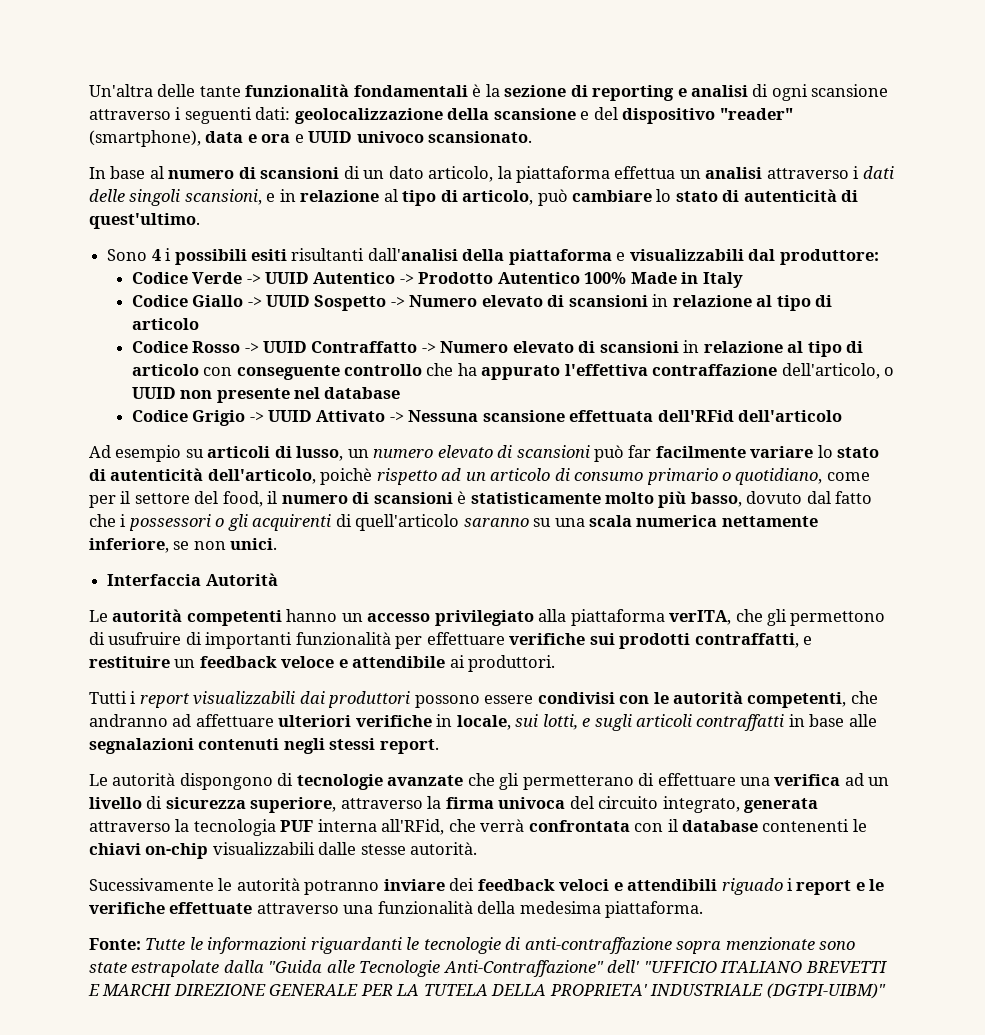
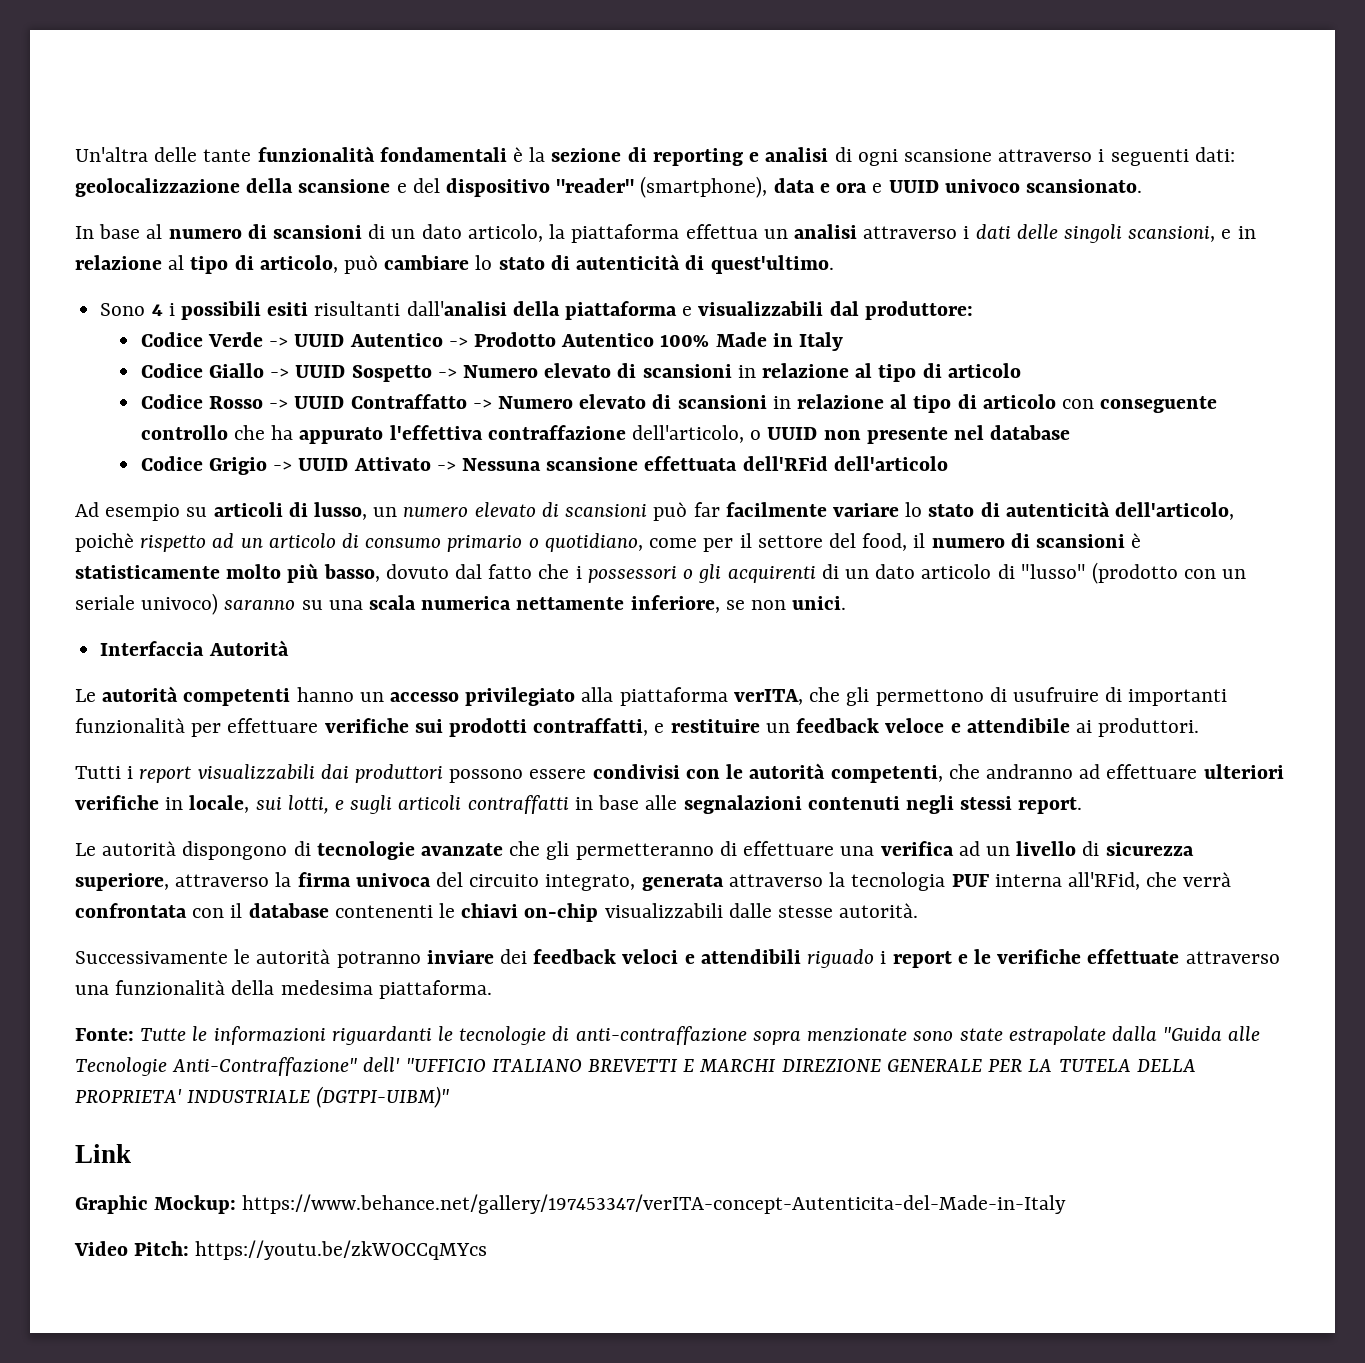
[355,514,460,531] quell'articolo -> [844,562,1247,584] [75,593,219,615] un dato articolo di "lusso" (prodotto con un seriale univoco)
[195,714,274,727] affettuare -> [1106,764,1198,779] effettuare
[522,775,634,790] permetterano -> [575,843,714,860] permetteranno
[89,878,214,891] Sucessivamente -> [75,951,228,964] Successivamente
(886, 991) none -> [75,1144,131,1163] [75,1194,1067,1214] [74,1240,488,1260] // Link // Graphic Mockup: https://www.behance.net/gallery/197453347/verITA-concept-Autenticita-del-Made-in-Italy // Video Pitch: https://youtu.be/zkWOCCqMYcs

